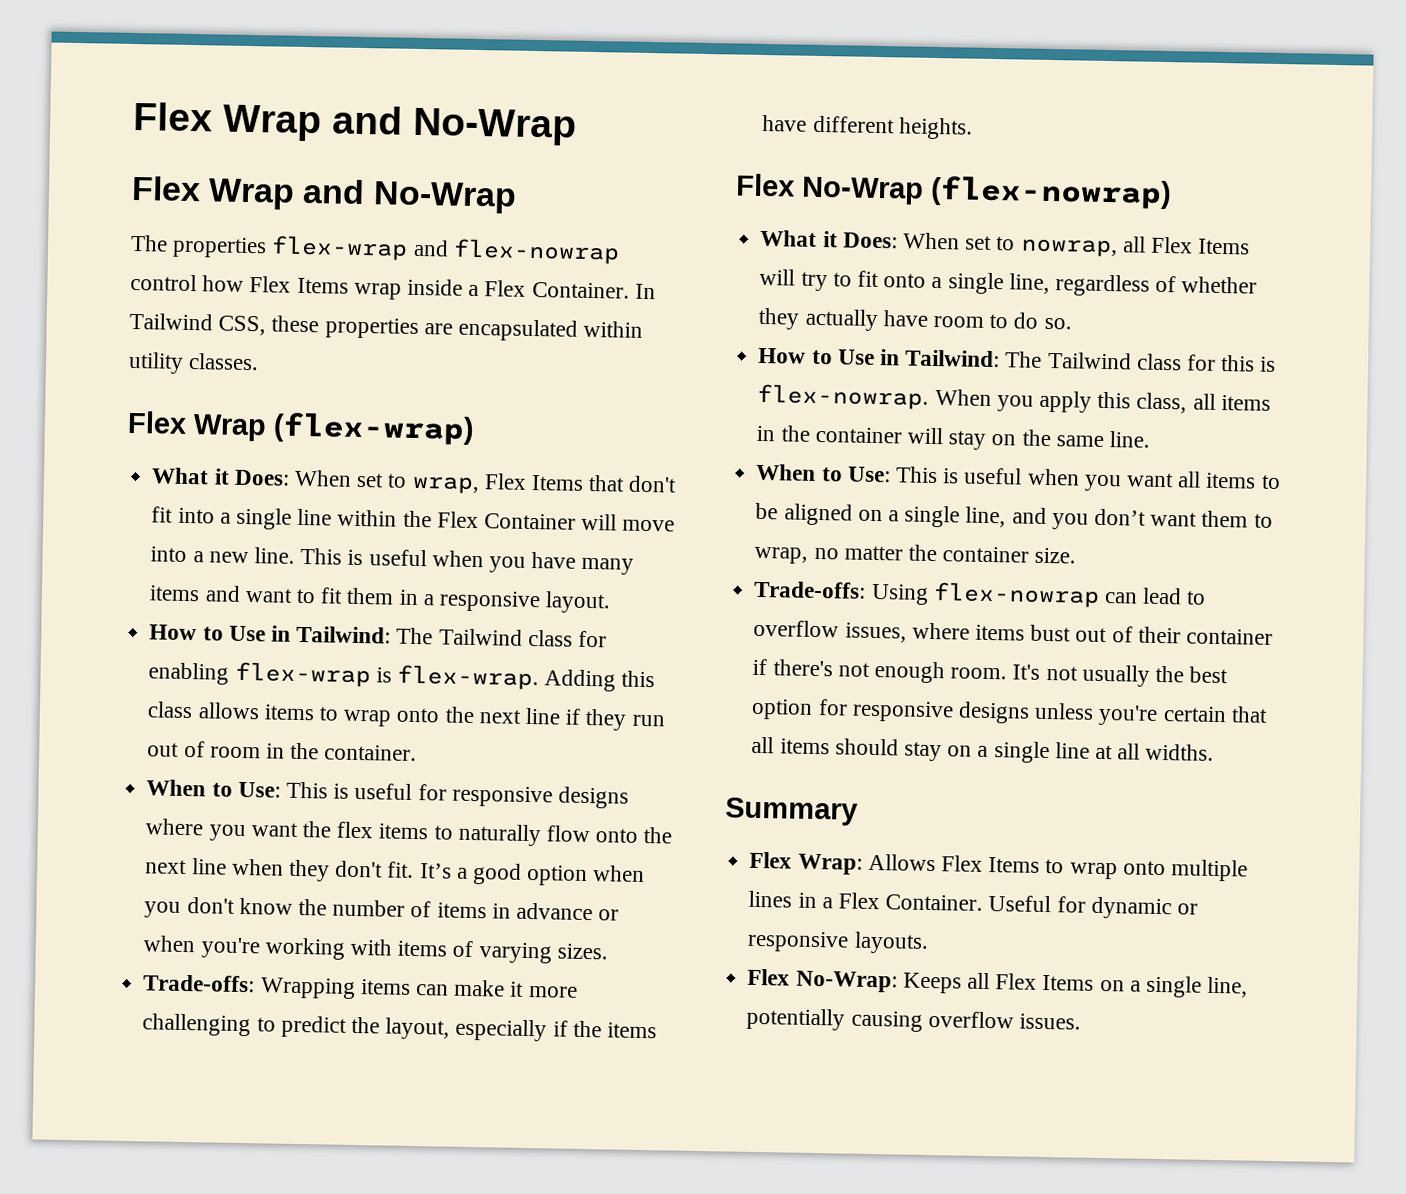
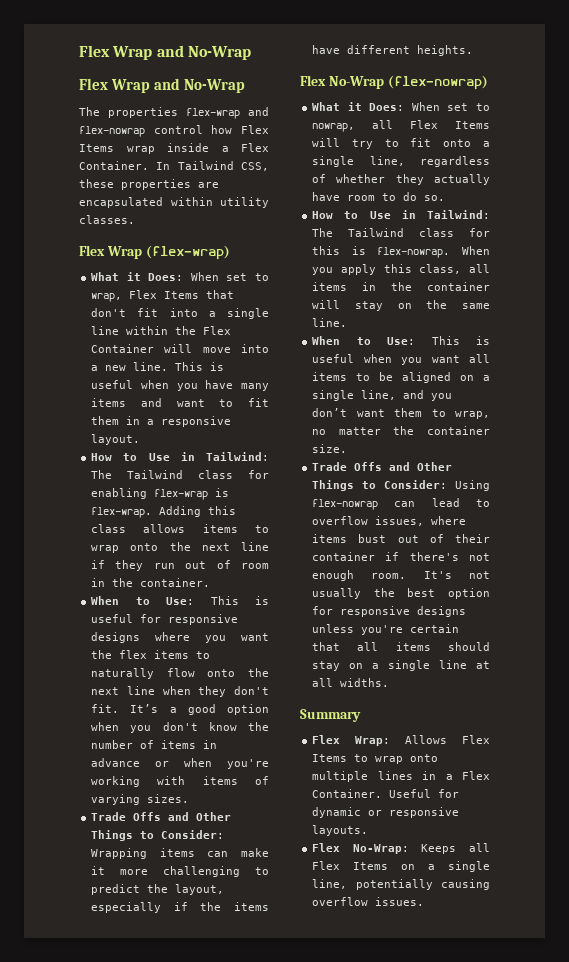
[143,974,256,993] Trade-offs: -> [91,812,232,821] [91,830,225,841] Trade Offs and Other Things to Consider:
[754,580,867,599] Trade-offs: -> [312,462,453,471] [312,480,448,491] Trade Offs and Other Things to Consider:

